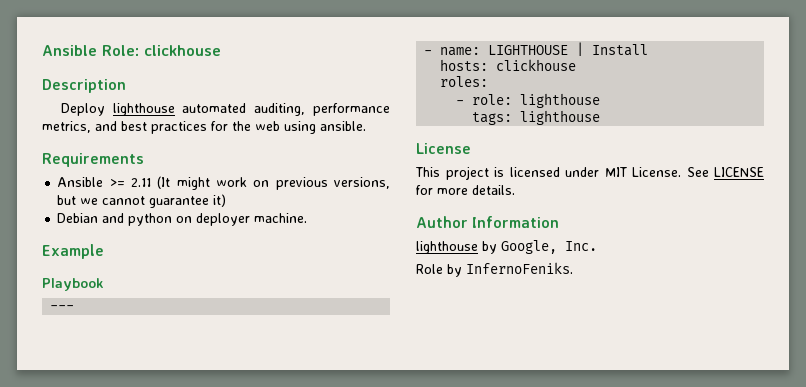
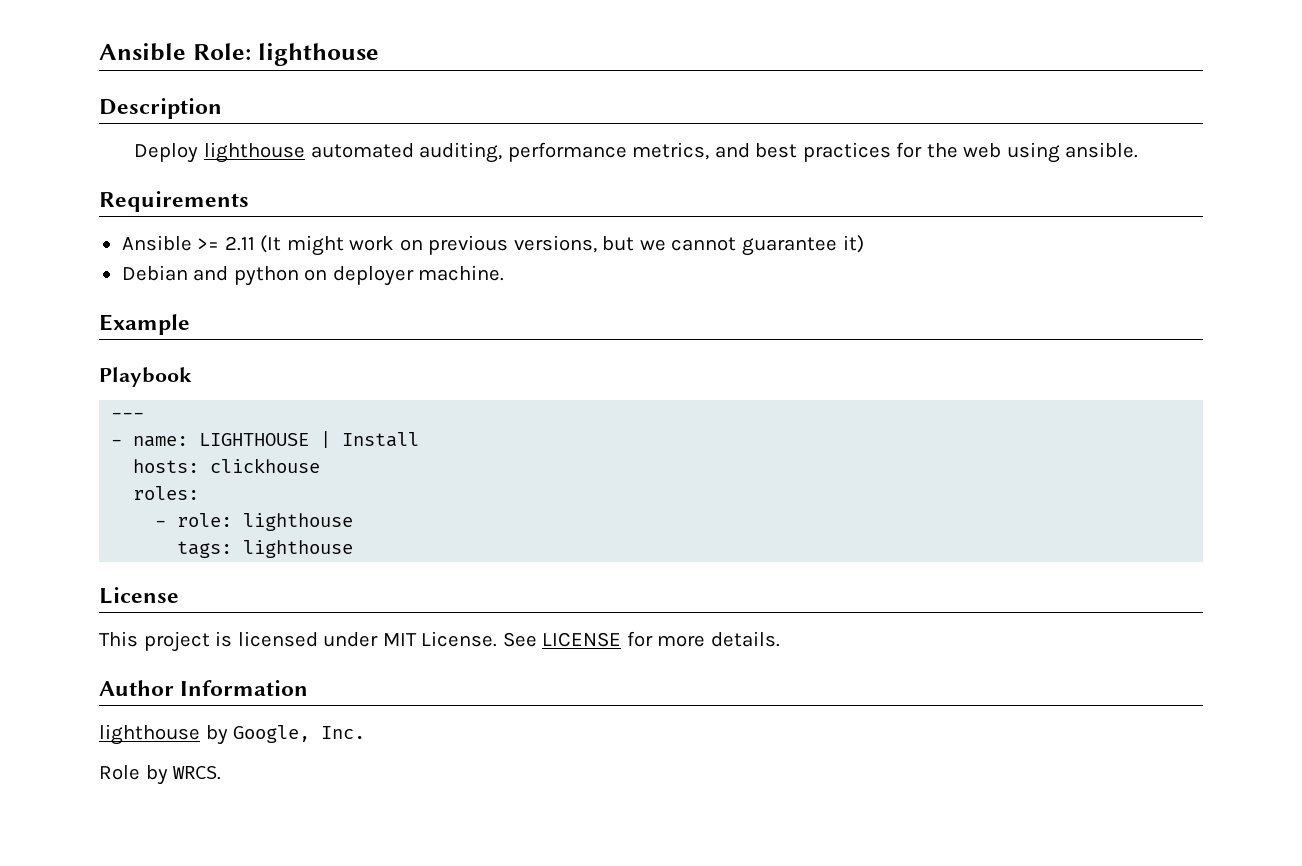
[144,45,221,56] clickhouse -> [257,43,379,66] lighthouse
[466,262,573,274] InfernoFeniks. -> [173,766,222,780] WRCS.

